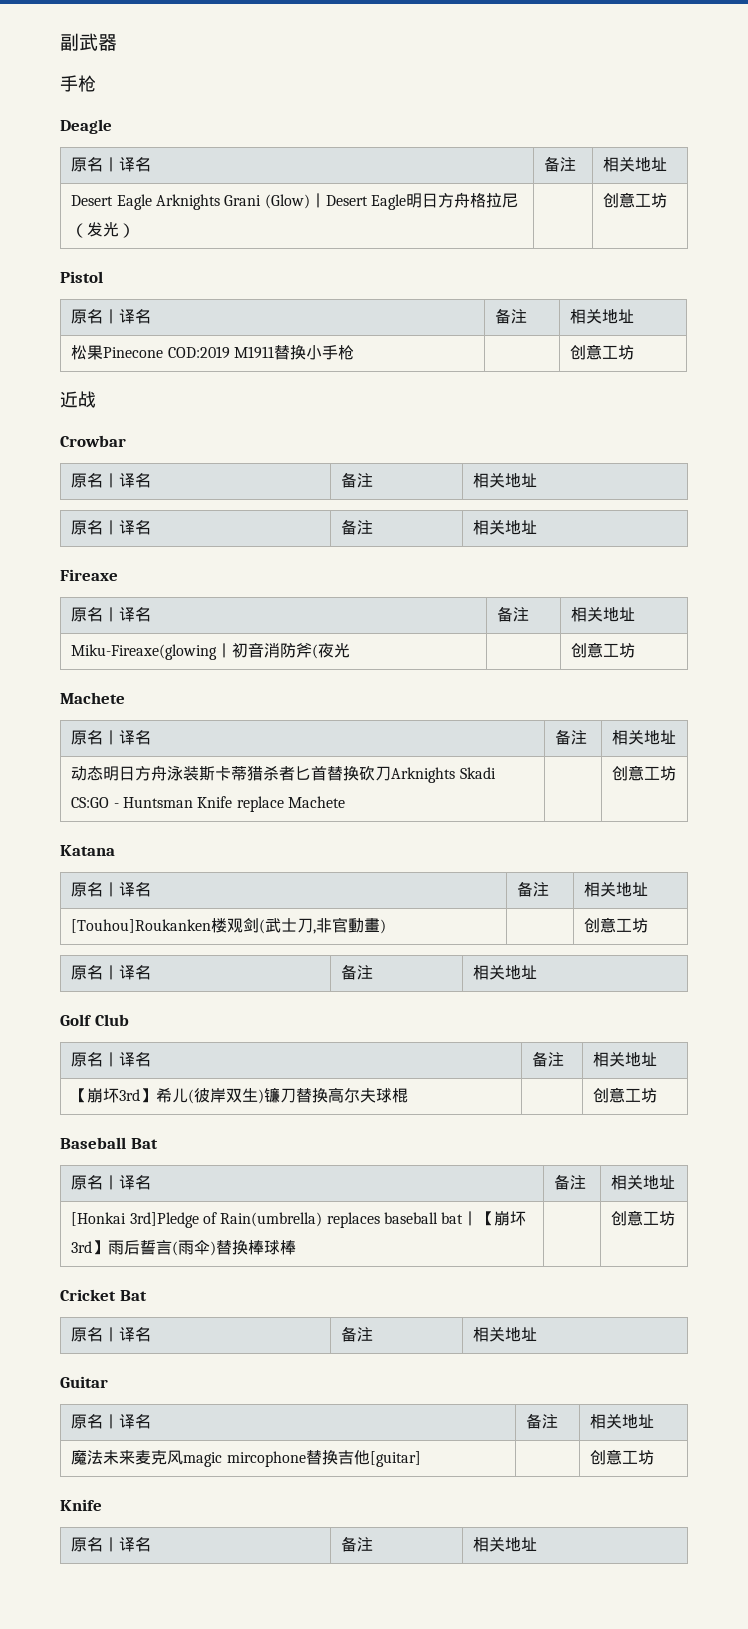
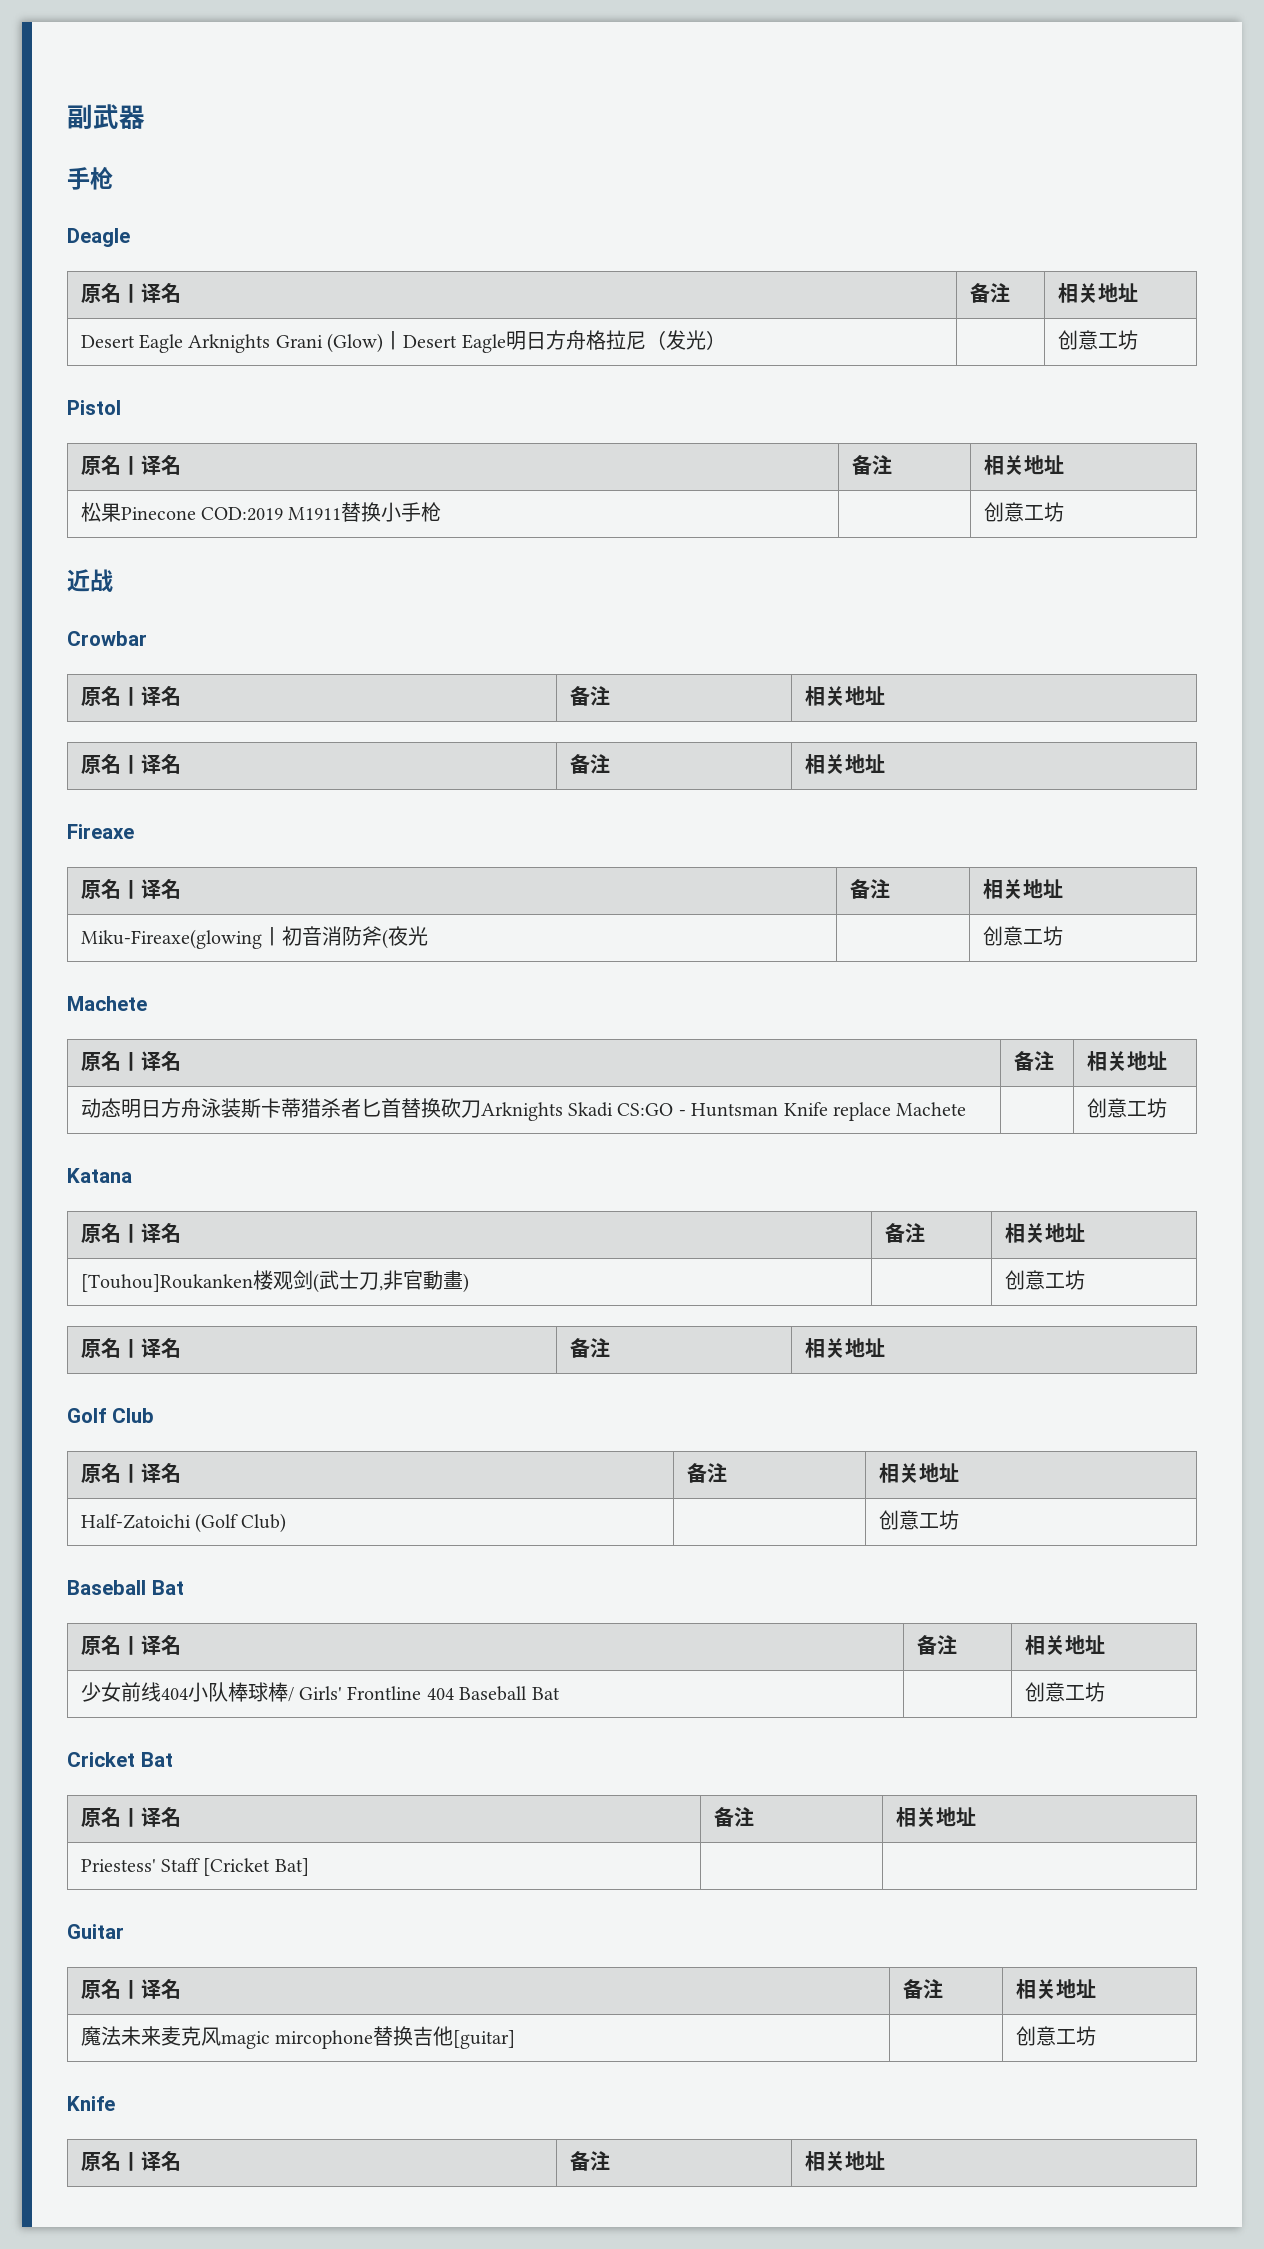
[71,1087,409,1104] 【崩坏3rd】希儿(彼岸双生)镰刀替换高尔夫球棍 -> [80,1513,287,1533] Half-Zatoichi (Golf Club)
[71,1211,527,1228] [71,1240,297,1256] [Honkai 3rd]Pledge of Rain(umbrella) replaces baseball bat丨【崩坏3rd】雨后誓言(雨伞)替换棒球棒 -> [80,1682,560,1702] 少女前线404小队棒球棒/ Girls' Frontline 404 Baseball Bat
(538, 1334) none -> [80,1858,309,1876] // Priestess' Staff [Cricket Bat] | |

